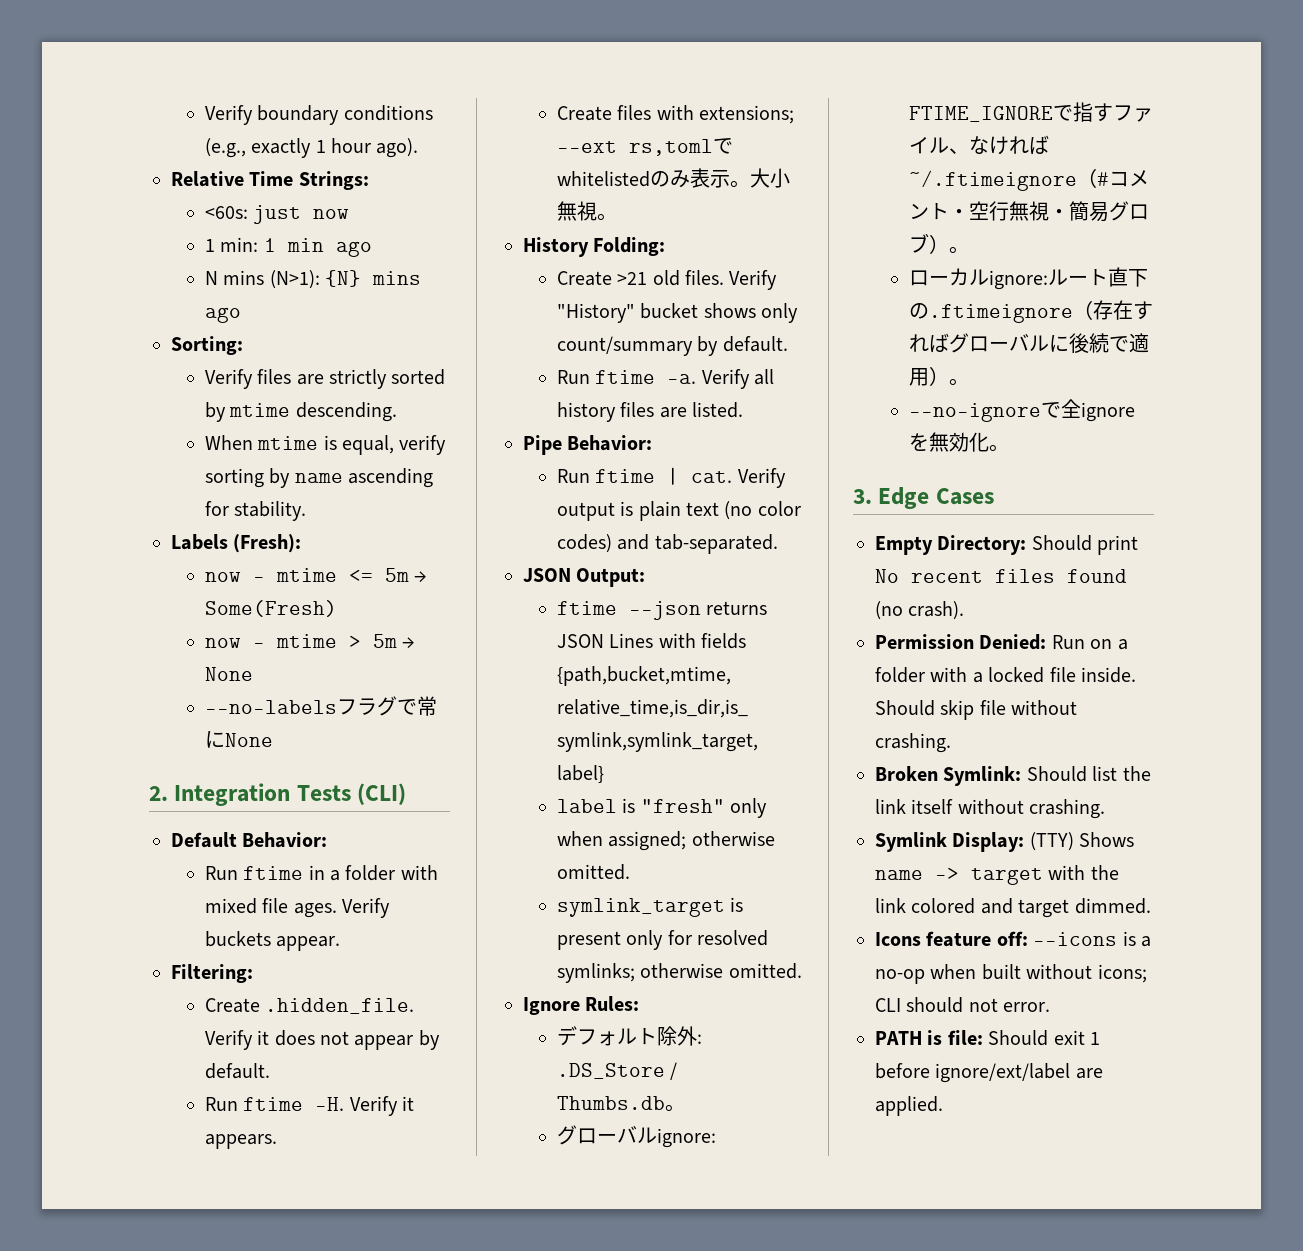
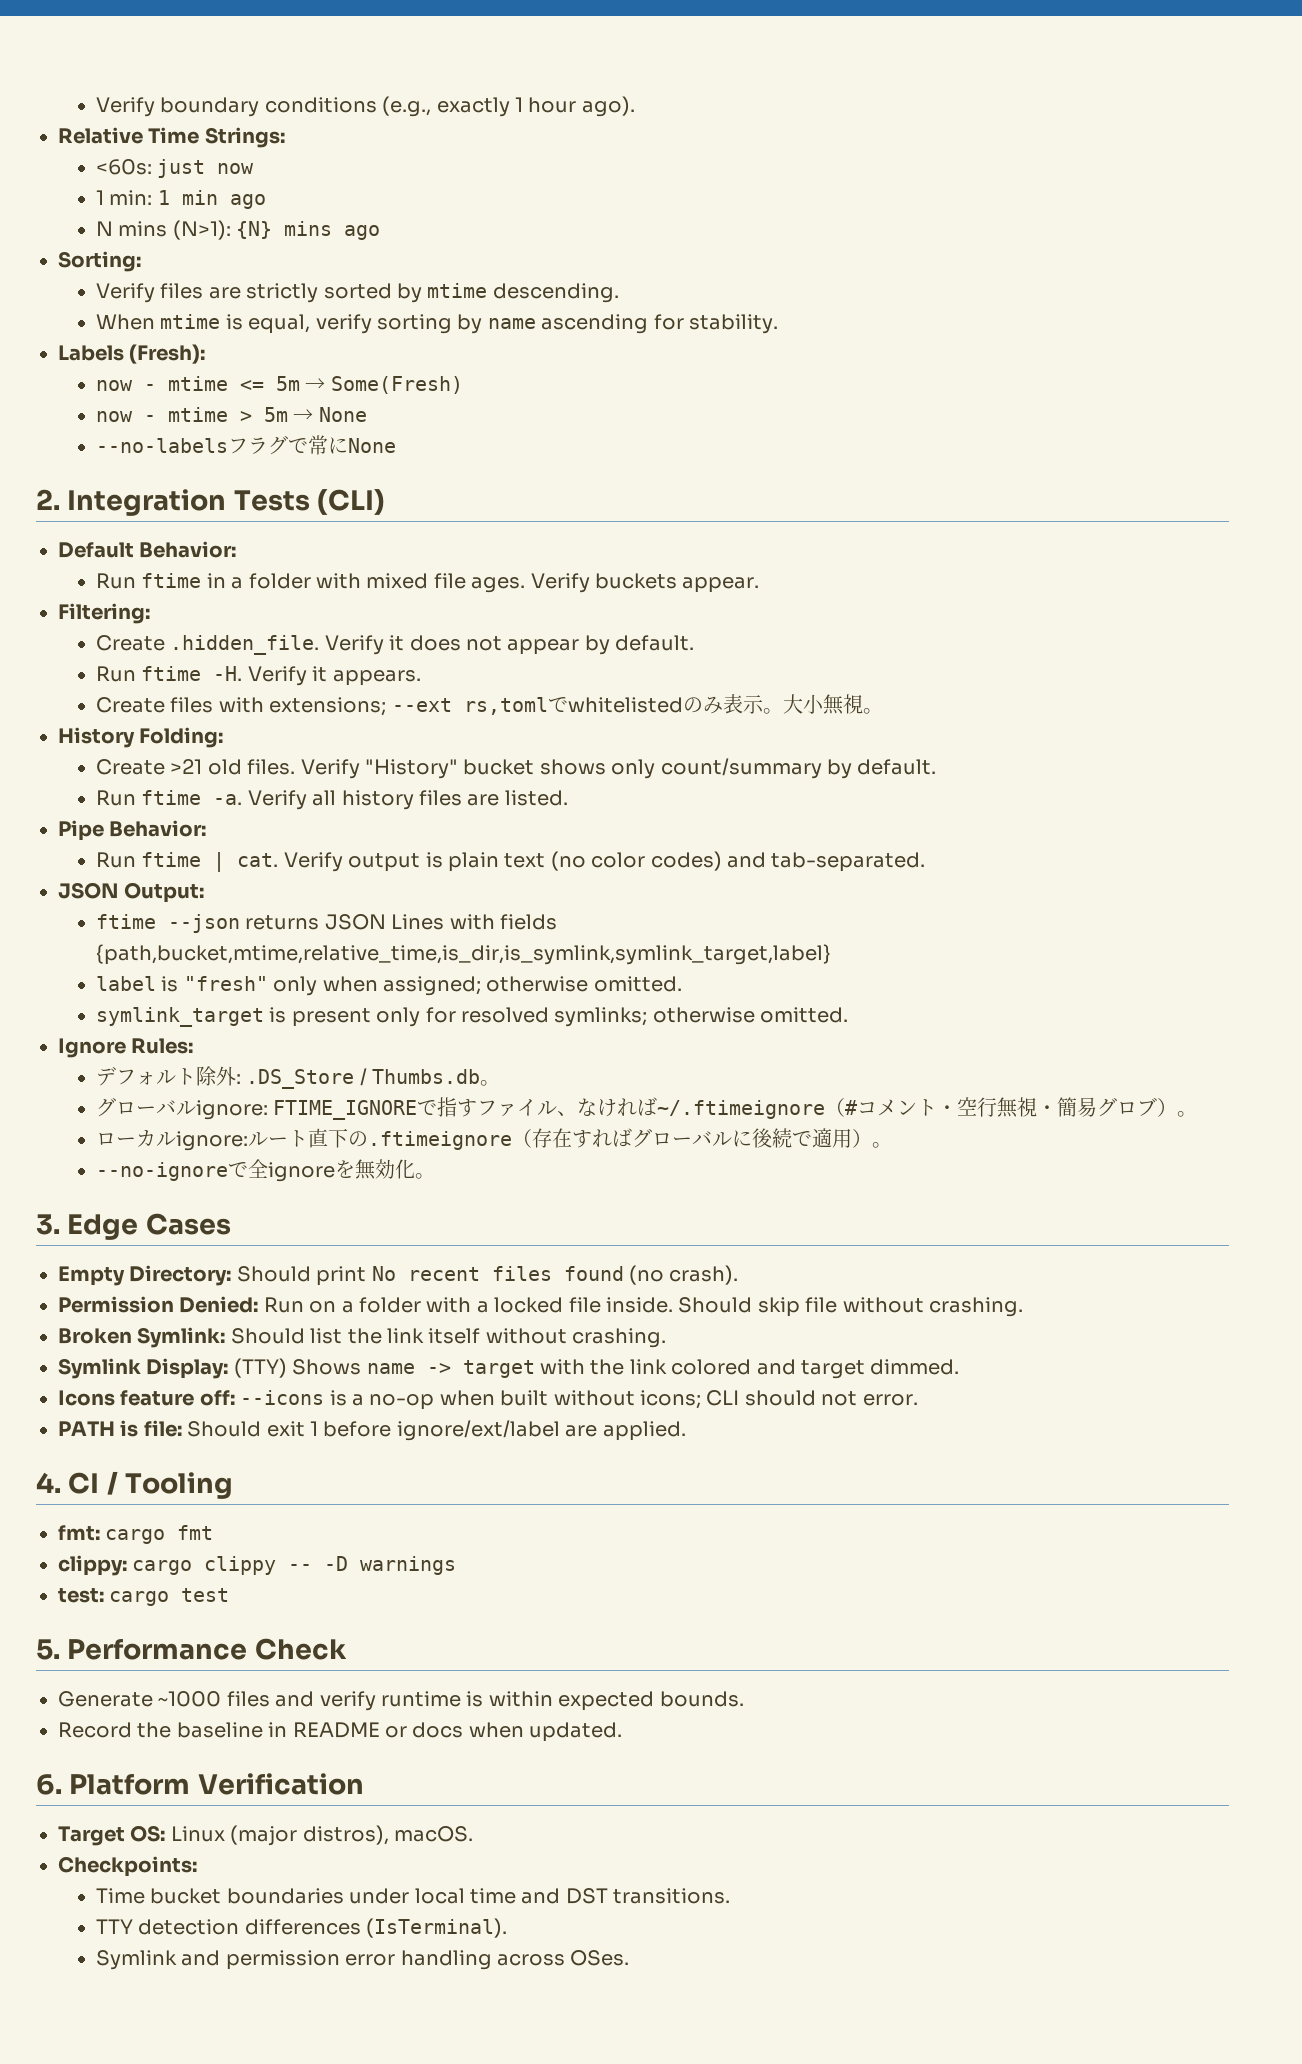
(943, 1106) none -> [36,1471,233,1499] [58,1525,214,1544] [58,1555,457,1576] [58,1588,230,1606] [36,1638,347,1660] [58,1691,744,1711] [58,1722,623,1742] [36,1773,364,1795] [58,1825,473,1846] [58,1856,197,1877] [96,1888,731,1904] [96,1918,508,1938] [96,1950,630,1970] // 4. CI / Tooling // fmt: cargo fmt // clippy: cargo clippy -- -D warnings // test: cargo test // 5. Performance Check // Generate ~1000 files and verify runtime is within expected bounds. // Record the baseline in README or docs when updated. // 6. Platform Verification // Target OS: Linux (major distros), macOS. // Checkpoints: // Time bucket boundaries under local time and DST transitions. // TTY detection differences (IsTerminal). // Symlink and permission error handling across OSes.

